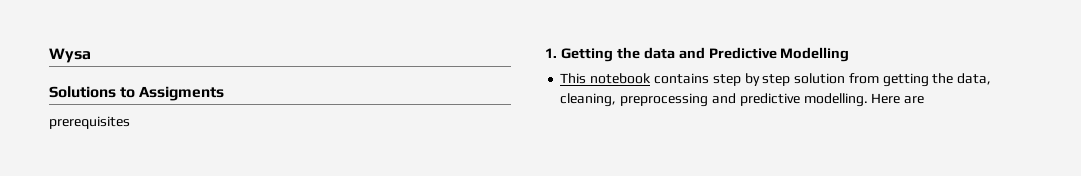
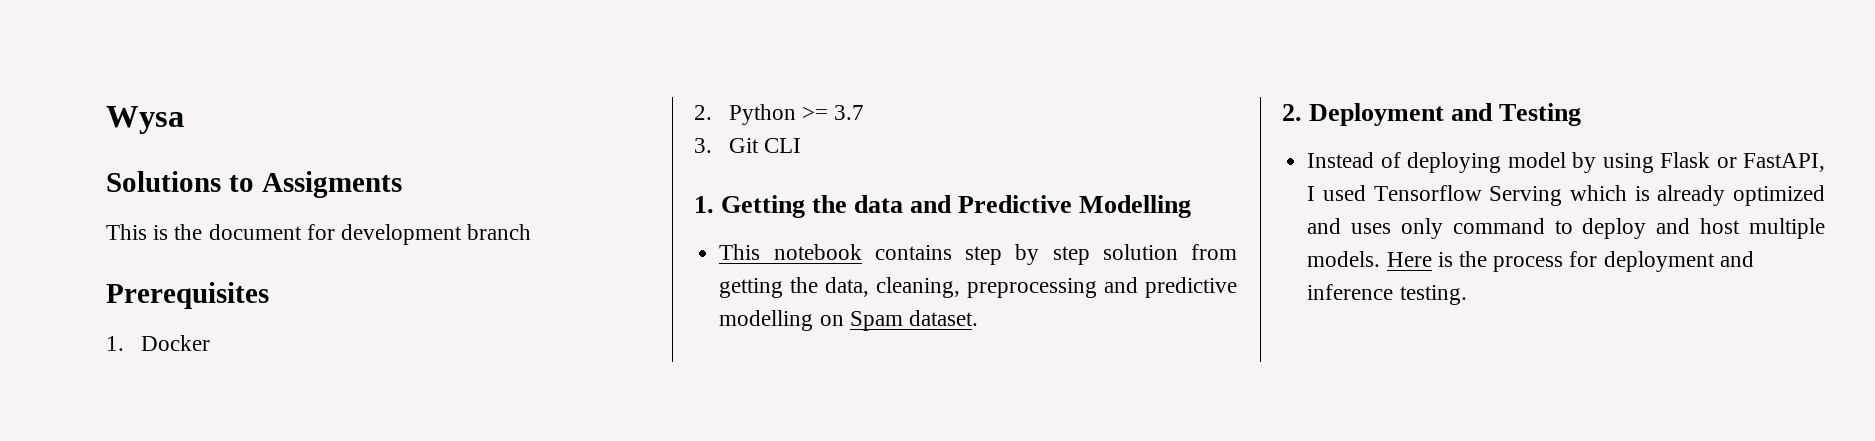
[49,116,130,129] prerequisites -> [106,224,532,245] [106,282,269,309] [106,335,210,351] [694,104,865,125] [694,138,802,153] This is the document for development branch // Prerequisites // 1. Docker // 2. Python >= 3.7 // 3. Git CLI
[803,93,925,107] modelling. Here are -> [719,310,978,331] [1282,103,1582,126] [1307,152,1825,173] [1307,185,1825,206] [1307,218,1825,239] [1307,251,1754,272] [1307,284,1467,305] modelling on Spam dataset. // 2. Deployment and Testing // Instead of deploying model by using Flask or FastAPI, I used Tensorflow Serving which is already optimized and uses only command to deploy and host multiple models. Here is the process for deployment and inference testing.

